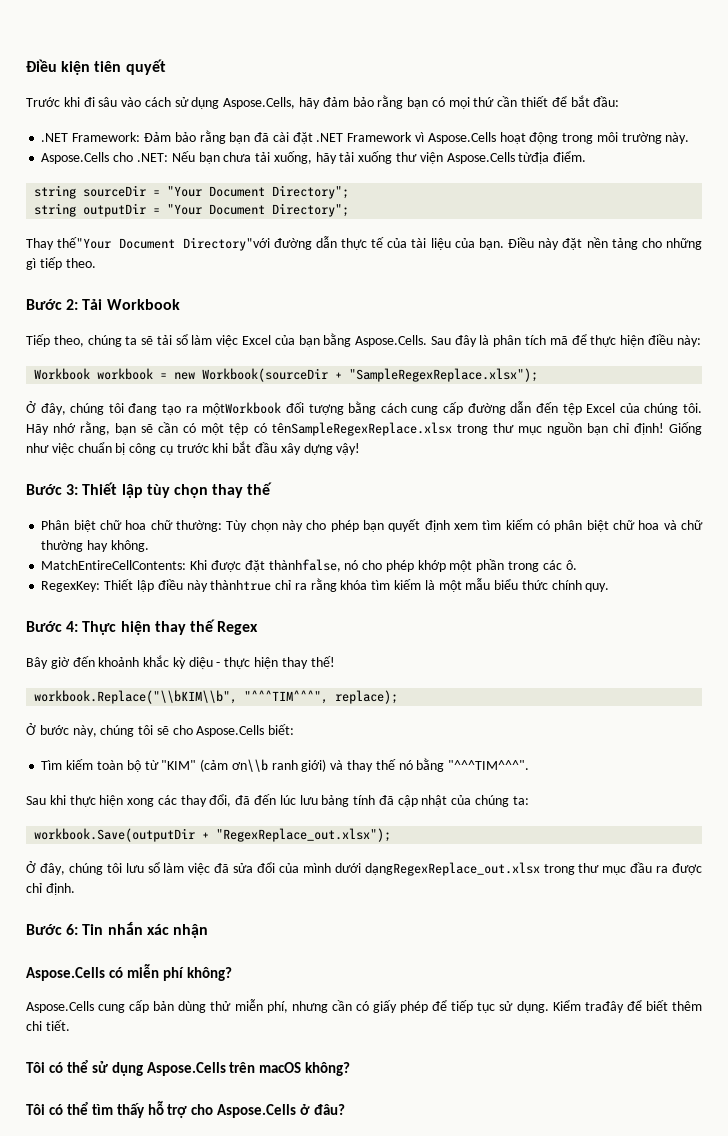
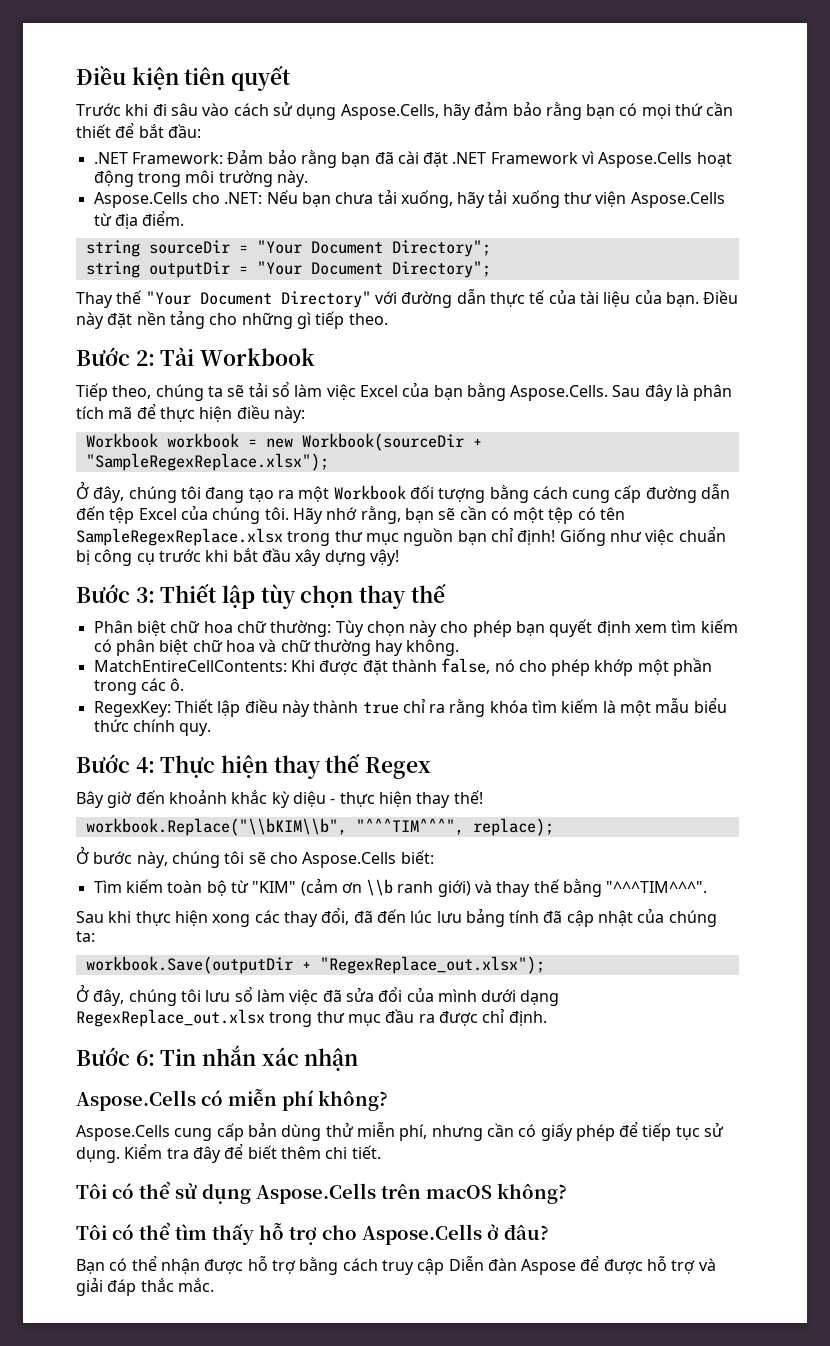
[518,152,550,164] từđịa -> [93,213,138,229] từ địa
[57,237,270,251] thế"Your Document Directory"với -> [116,290,397,308] thế "Your Document Directory" với
[202,402,282,415] mộtWorkbook -> [298,485,406,502] một Workbook
[271,422,452,436] tênSampleRegexReplace.xlsx -> [600,507,626,520] [76,528,283,546] tên SampleRegexReplace.xlsx
[268,559,341,572] thànhfalse, -> [391,658,491,674] thành false,
[210,580,272,591] thànhtrue -> [313,700,399,714] thành true
[231,759,268,772] ơn\\b -> [341,879,394,896] ơn \\b
[398,760,413,770] nó -> (559, 886) none
[364,862,540,876] dạngRegexReplace_out.xlsx -> [520,990,560,1006] [76,1009,265,1027] dạng RegexReplace_out.xlsx
[584,1001,624,1013] trađây -> [166,1146,221,1163] tra đây
(346, 1109) none -> [76,1255,716,1275] [76,1277,214,1296] // Bạn có thể nhận được hỗ trợ bằng cách truy cập Diễn đàn Aspose để được hỗ trợ và giải đáp thắc mắc.

